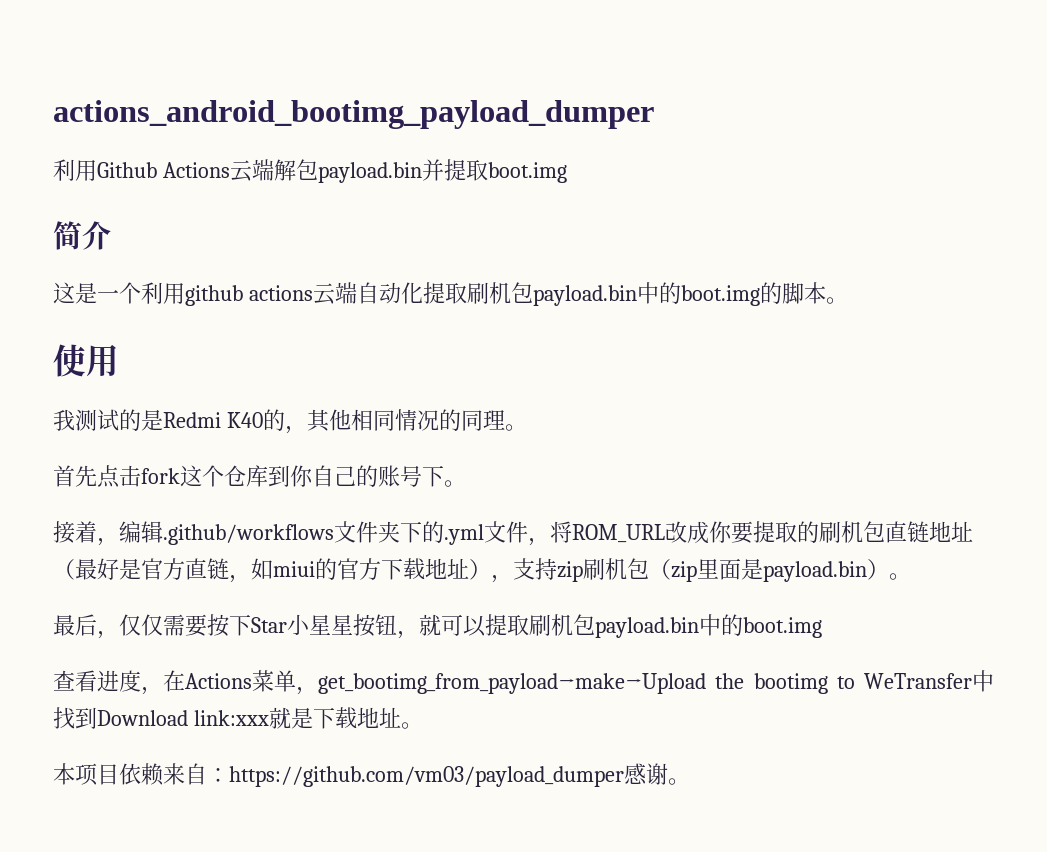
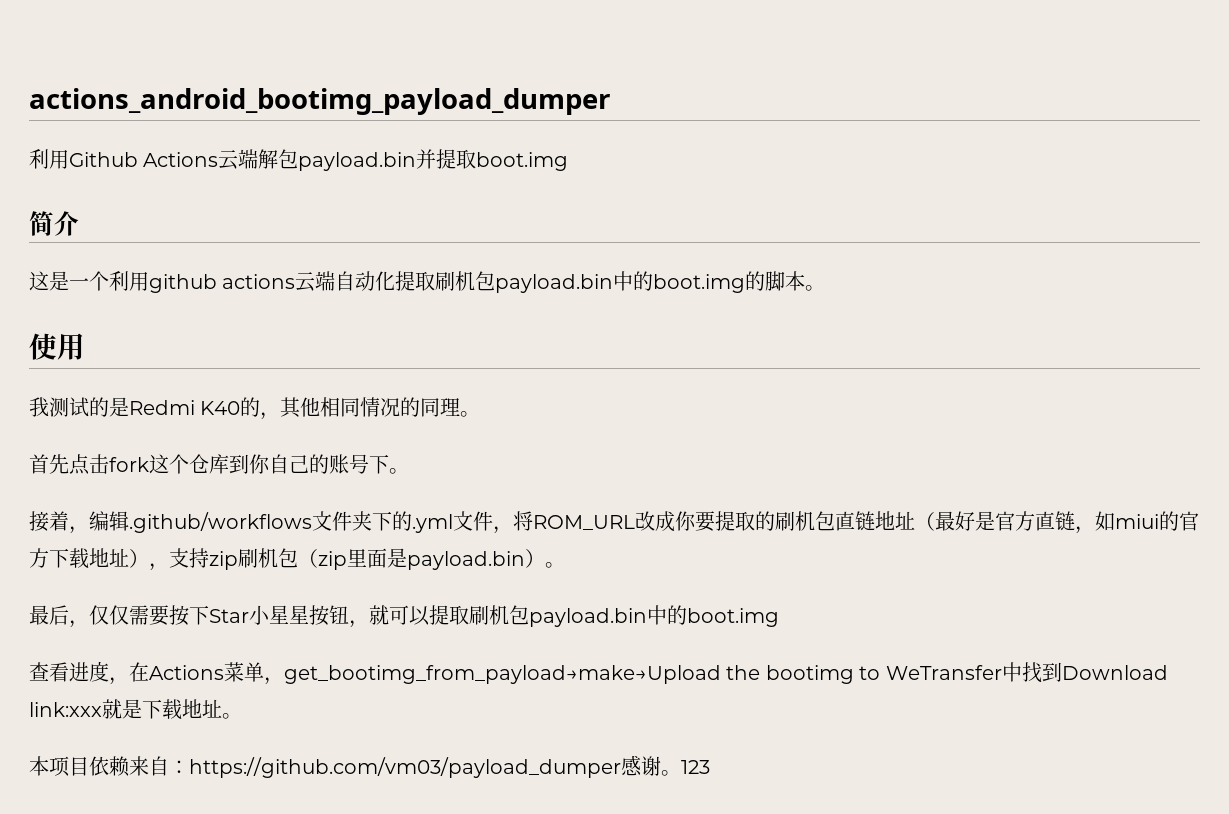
(690, 781) none -> [681,760,710,774] 123

